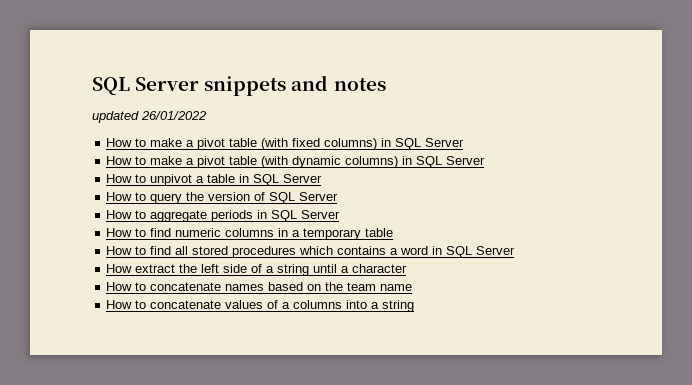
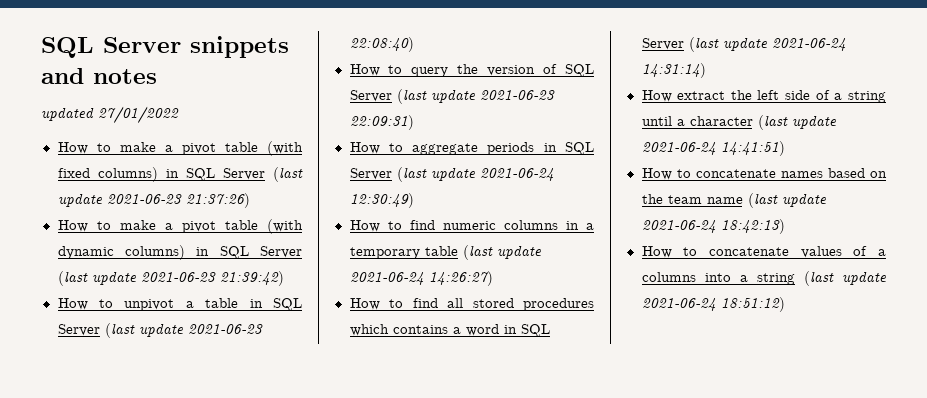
[141,111,207,120] 26/01/2022 -> [98,106,179,124] 27/01/2022
(465, 142) none -> [273,167,303,182] [57,193,250,208] (last update 2021-06-23 21:37:26)
(486, 160) none -> [57,271,284,286] (last update 2021-06-23 21:39:42)
(323, 178) none -> [104,323,263,338] [349,37,414,52] (last update 2021-06-23 22:08:40)
(339, 196) none -> [396,89,555,104] [349,115,414,130] (last update 2021-06-23 22:09:31)
(341, 214) none -> [396,167,554,182] [349,193,414,208] (last update 2021-06-24 12:30:49)
(394, 232) none -> [462,245,542,260] [349,271,493,286] (last update 2021-06-24 14:26:27)
(516, 250) none -> [688,37,846,52] [641,63,706,78] (last update 2021-06-24 14:31:14)
(408, 268) none -> [757,115,837,130] [641,141,785,156] (last update 2021-06-24 14:41:51)
(413, 287) none -> [747,193,827,208] [641,219,785,234] (last update 2021-06-24 18:42:13)
(415, 306) none -> [803,271,887,286] [641,297,785,312] (last update 2021-06-24 18:51:12)

